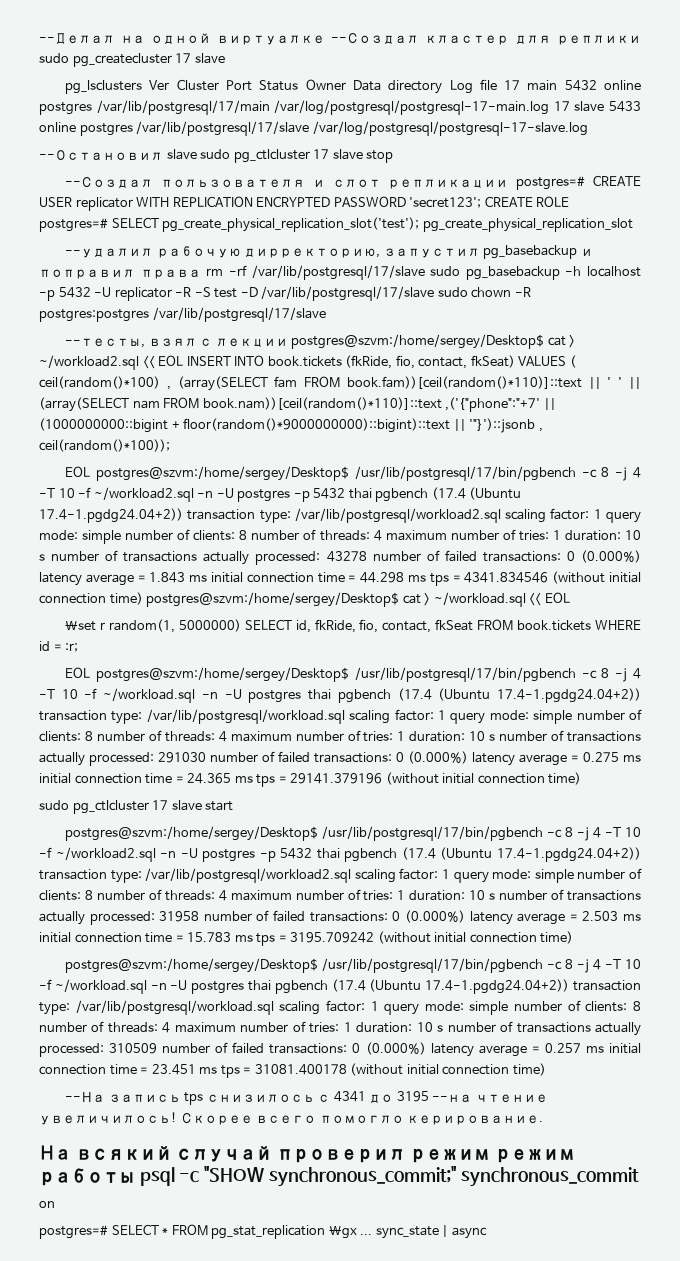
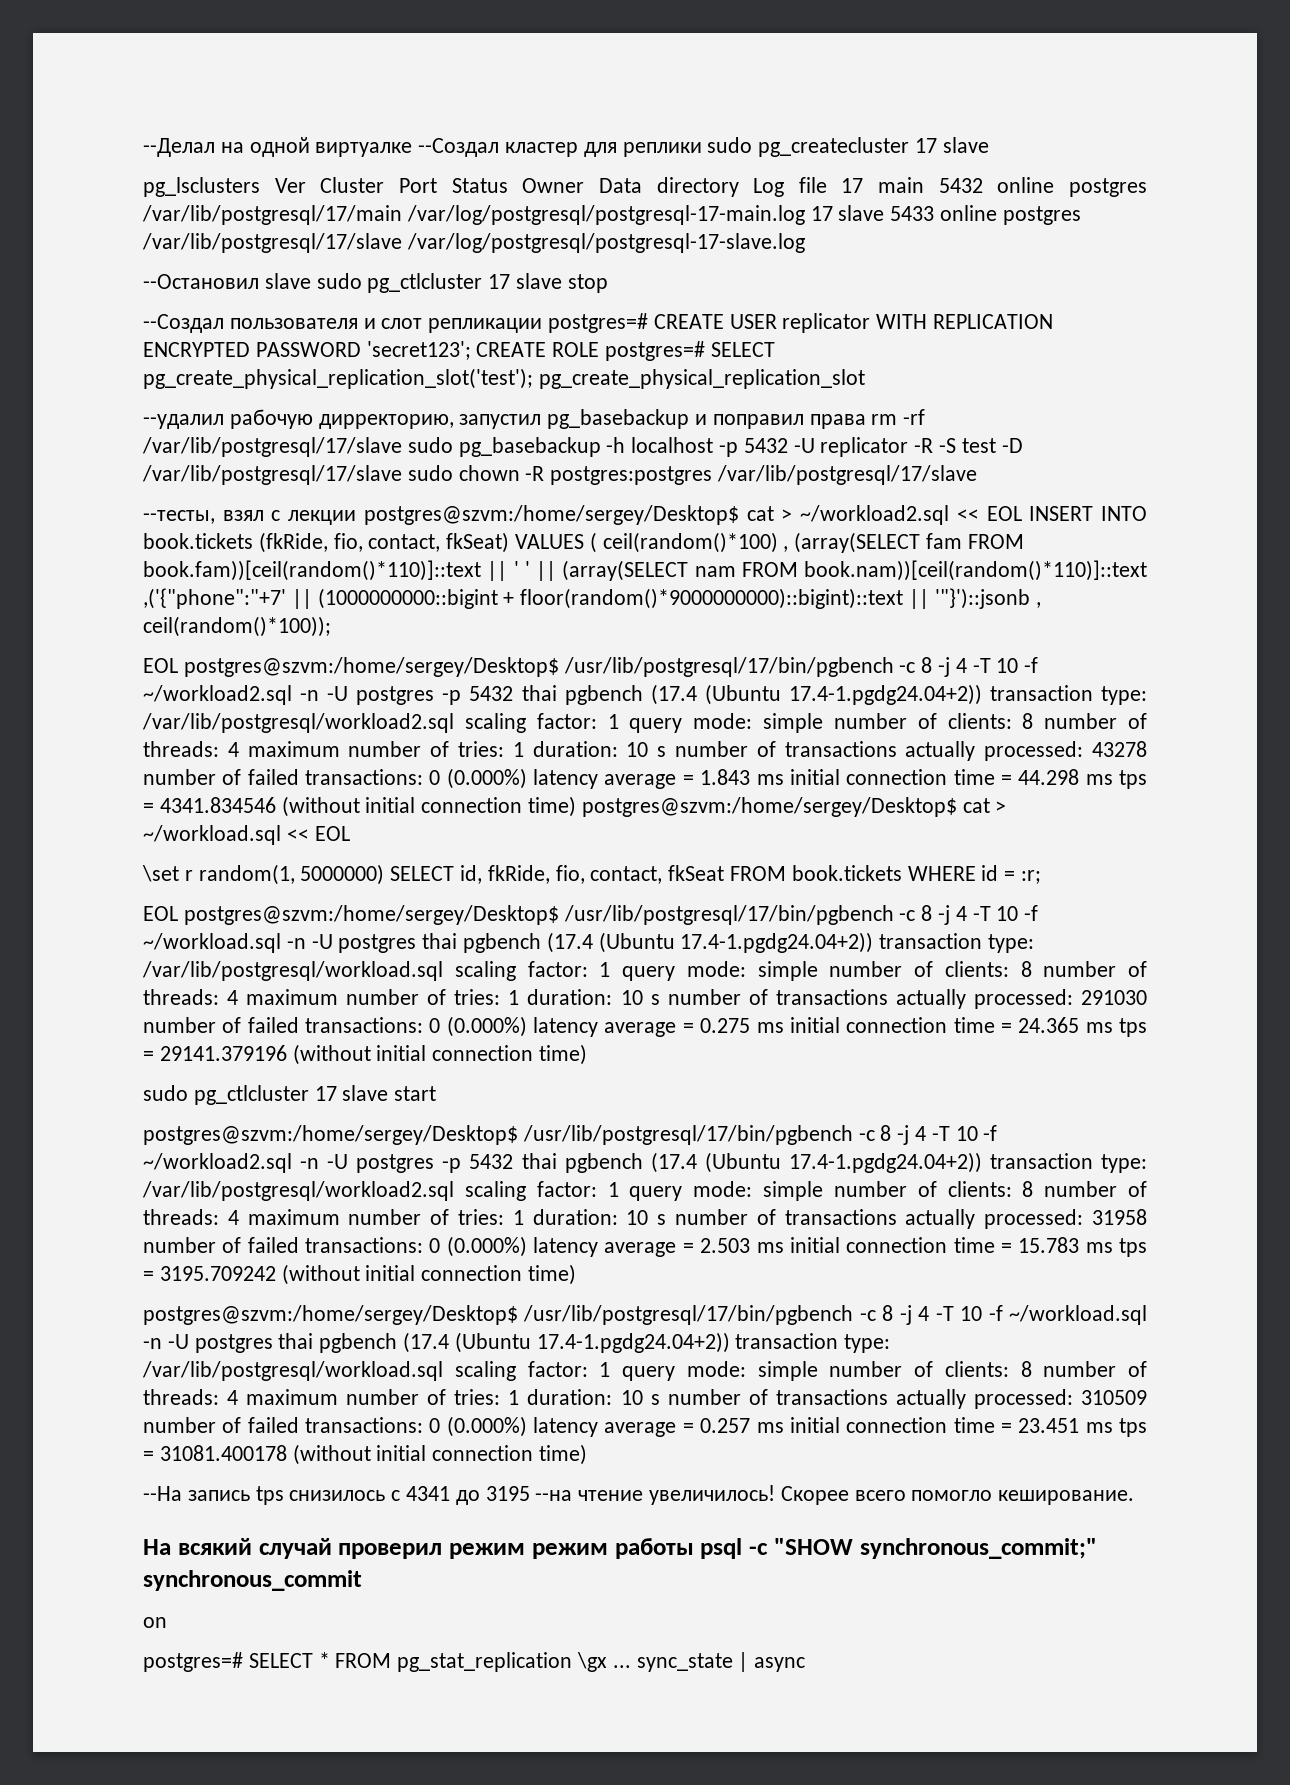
[407,1115,544,1125] керирование. -> [998,1490,1135,1505] кеширование.

